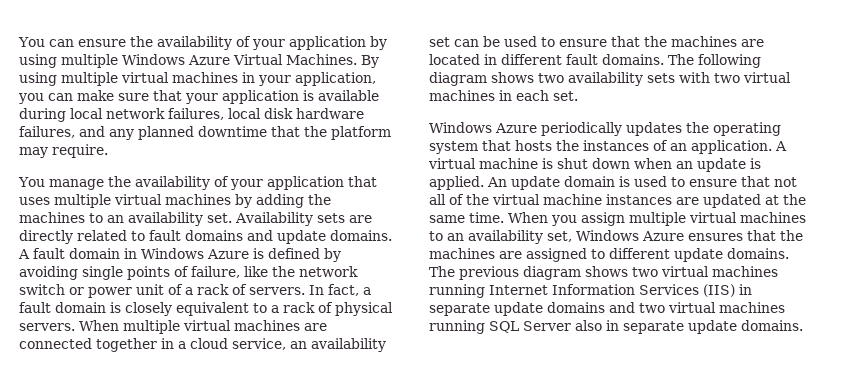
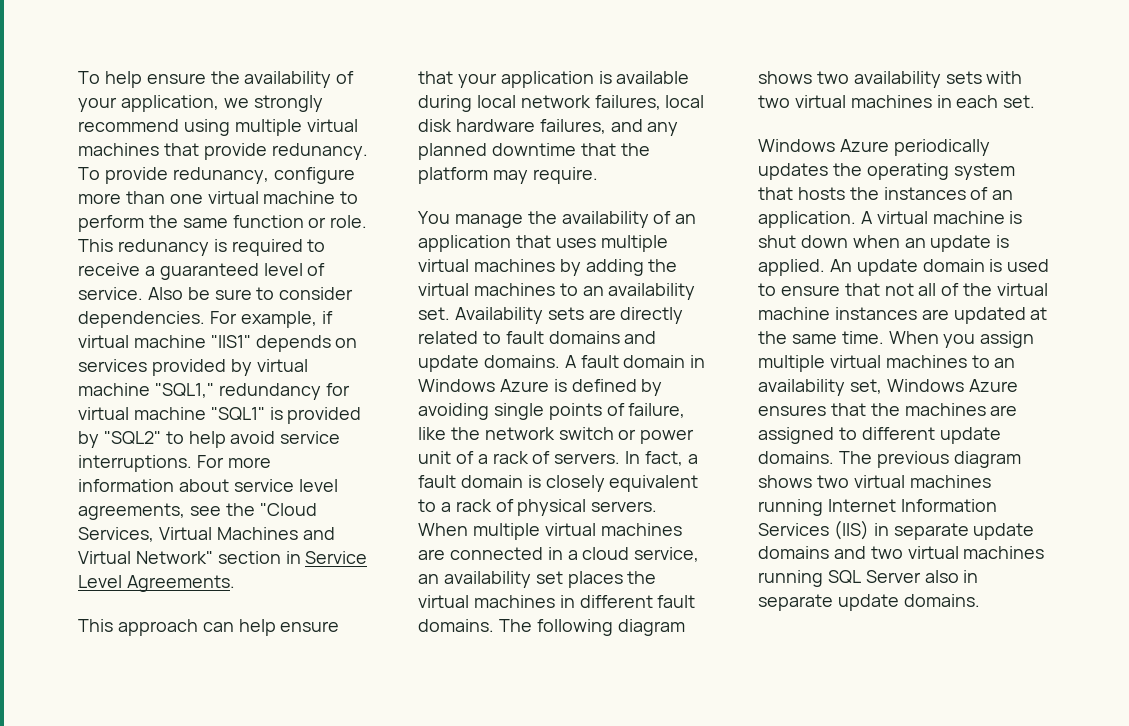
[18,37,74,47] You can -> [78,71,142,88] To help
[288,36,387,50] [19,54,379,68] [19,72,376,86] [18,90,149,104] application by using multiple Windows Azure Virtual Machines. By using multiple virtual machines in your application, you can make sure -> [120,95,323,112] [78,119,358,136] [78,143,368,160] [78,167,355,184] [78,191,359,204] [78,215,368,232] [78,239,326,256] [78,263,326,280] [78,287,354,300] [78,311,333,328] [78,335,358,352] [78,359,308,376] [78,383,350,400] [78,407,362,424] [78,431,341,448] [78,455,271,472] [78,479,338,492] [78,503,317,520] [78,527,335,542] [78,551,368,564] [78,575,235,592] [78,619,340,636] application, we strongly recommend using multiple virtual machines that provide redunancy. To provide redunancy, configure more than one virtual machine to perform the same function or role. This redunancy is required to receive a guaranteed level of service. Also be sure to consider dependencies. For example, if virtual machine "IIS1" depends on services provided by virtual machine "SQL1," redundancy for virtual machine "SQL1" is provided by "SQL2" to help avoid service interruptions. For more information about service level agreements, see the "Cloud Services, Virtual Machines and Virtual Network" section in Service Level Agreements. // This approach can help ensure
[229,179,263,190] your -> [675,214,697,224] an
(331, 199) none -> [418,283,469,296] virtual
[96,338,157,352] together -> (543, 553) none
[454,36,764,47] [429,54,480,65] can be used to ensure that the machines are located -> [567,571,657,588] [418,595,555,608] places the virtual machines

